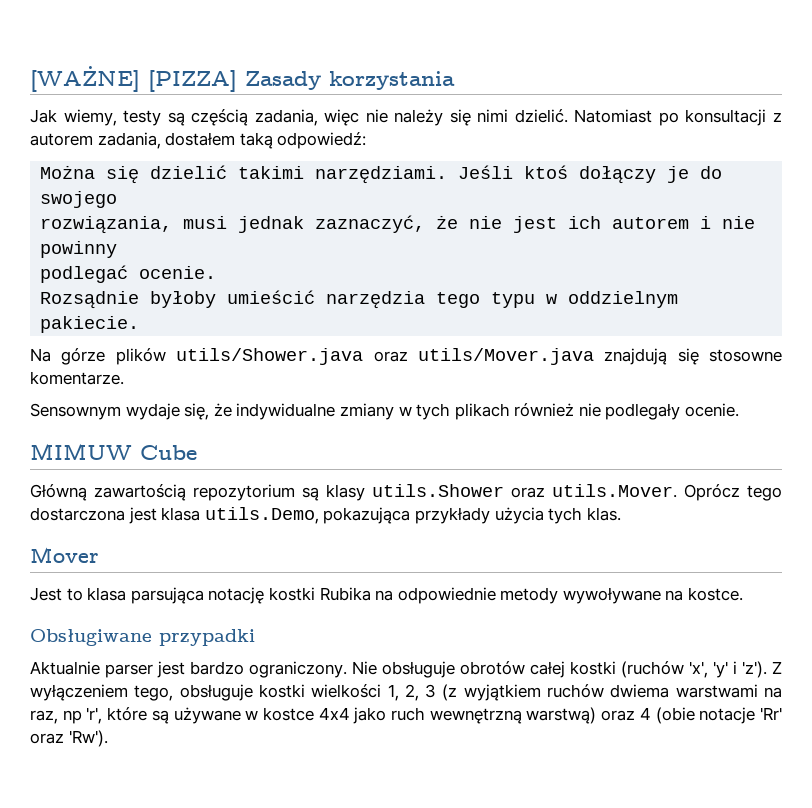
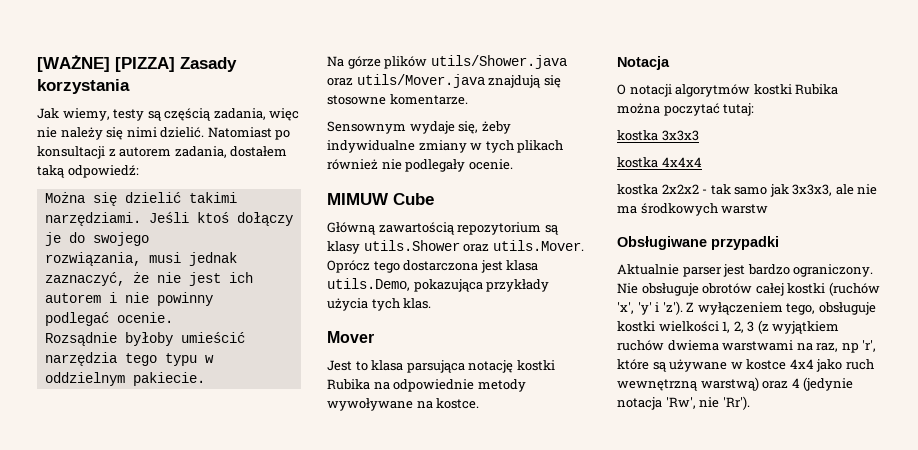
[213,403,232,417] że -> [481,121,511,134] żeby
(744, 594) none -> [617,56,670,70] [617,84,839,97] [617,103,755,116] [617,130,699,141] [617,157,702,168] [617,184,878,197] [617,203,769,216] // Notacja // O notacji algorytmów kostki Rubika można poczytać tutaj: // kostka 3x3x3 // kostka 4x4x4 // kostka 2x2x2 - tak samo jak 3x3x3, ale nie ma środkowych warstw
[655,707,782,724] [30,730,108,747] (obie notacje 'Rr' oraz 'Rw'). -> [803,377,854,391] [617,396,750,410] (jedynie notacja 'Rw', nie 'Rr').

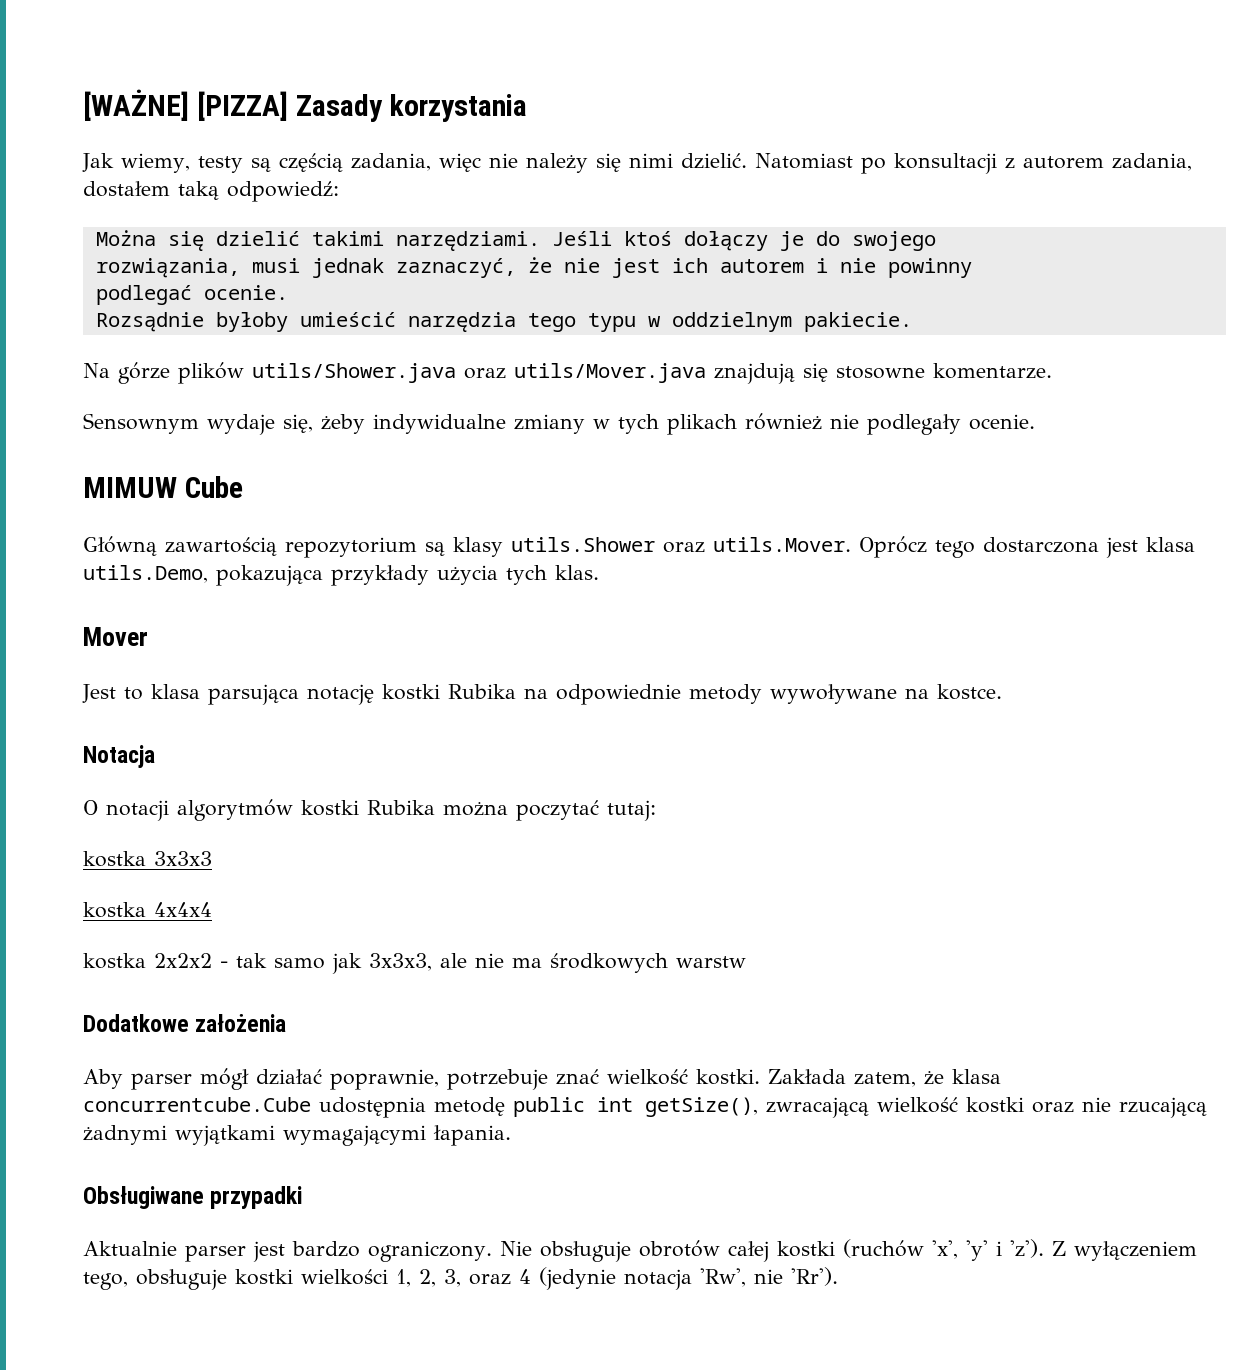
(769, 209) none -> [83,1014,287,1032] [83,1068,1001,1090] [83,1097,1207,1118] [83,1125,511,1146] // Dodatkowe założenia // Aby parser mógł działać poprawnie, potrzebuje znać wielkość kostki. Zakłada zatem, że klasa concurrentcube.Cube udostępnia metodę public int getSize(), zwracającą wielkość kostki oraz nie rzucającą żadnymi wyjątkami wymagającymi łapania.
[747,320,840,334] [617,340,877,353] [617,359,874,372] [617,377,759,391] 3 (z wyjątkiem ruchów dwiema warstwami na raz, np 'r', które są używane w kostce 4x4 jako ruch wewnętrzną warstwą) -> [444,1269,461,1287] 3,

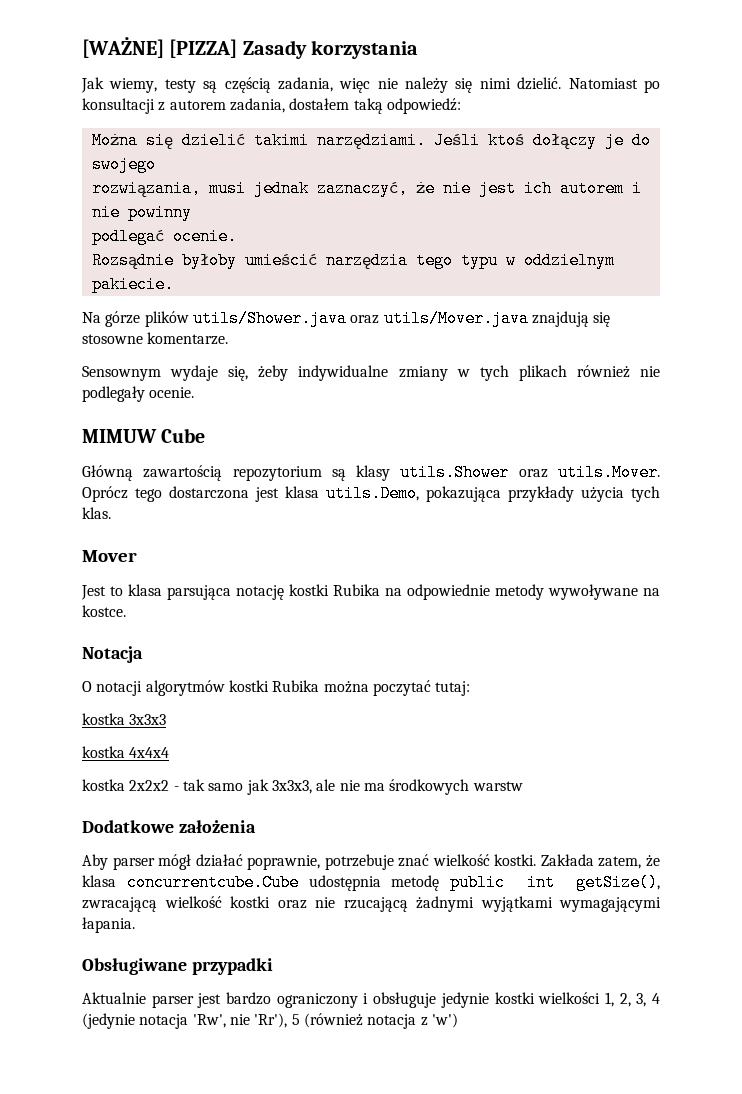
[368,1239,1197,1262] [83,1269,227,1290] ograniczony. Nie obsługuje obrotów całej kostki (ruchów 'x', 'y' i 'z'). Z wyłączeniem tego, obsługuje -> [276,992,489,1008] ograniczony i obsługuje jedynie
[469,1274,511,1285] oraz -> (647, 1000) none
[791,1267,838,1286] 'Rr'). -> [254,1013,458,1029] 'Rr'), 5 (również notacja z 'w')

